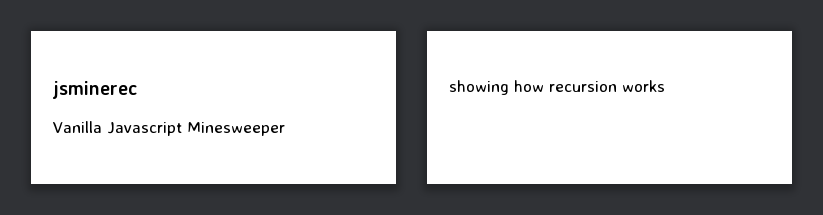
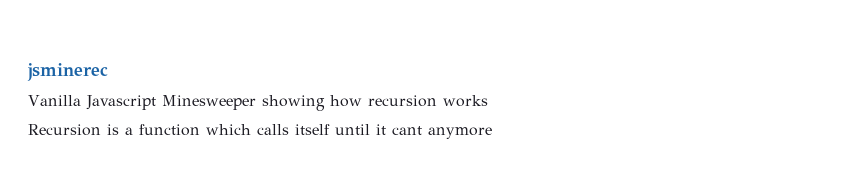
(665, 86) none -> [28,124,492,139] // Recursion is a function which calls itself until it cant anymore

